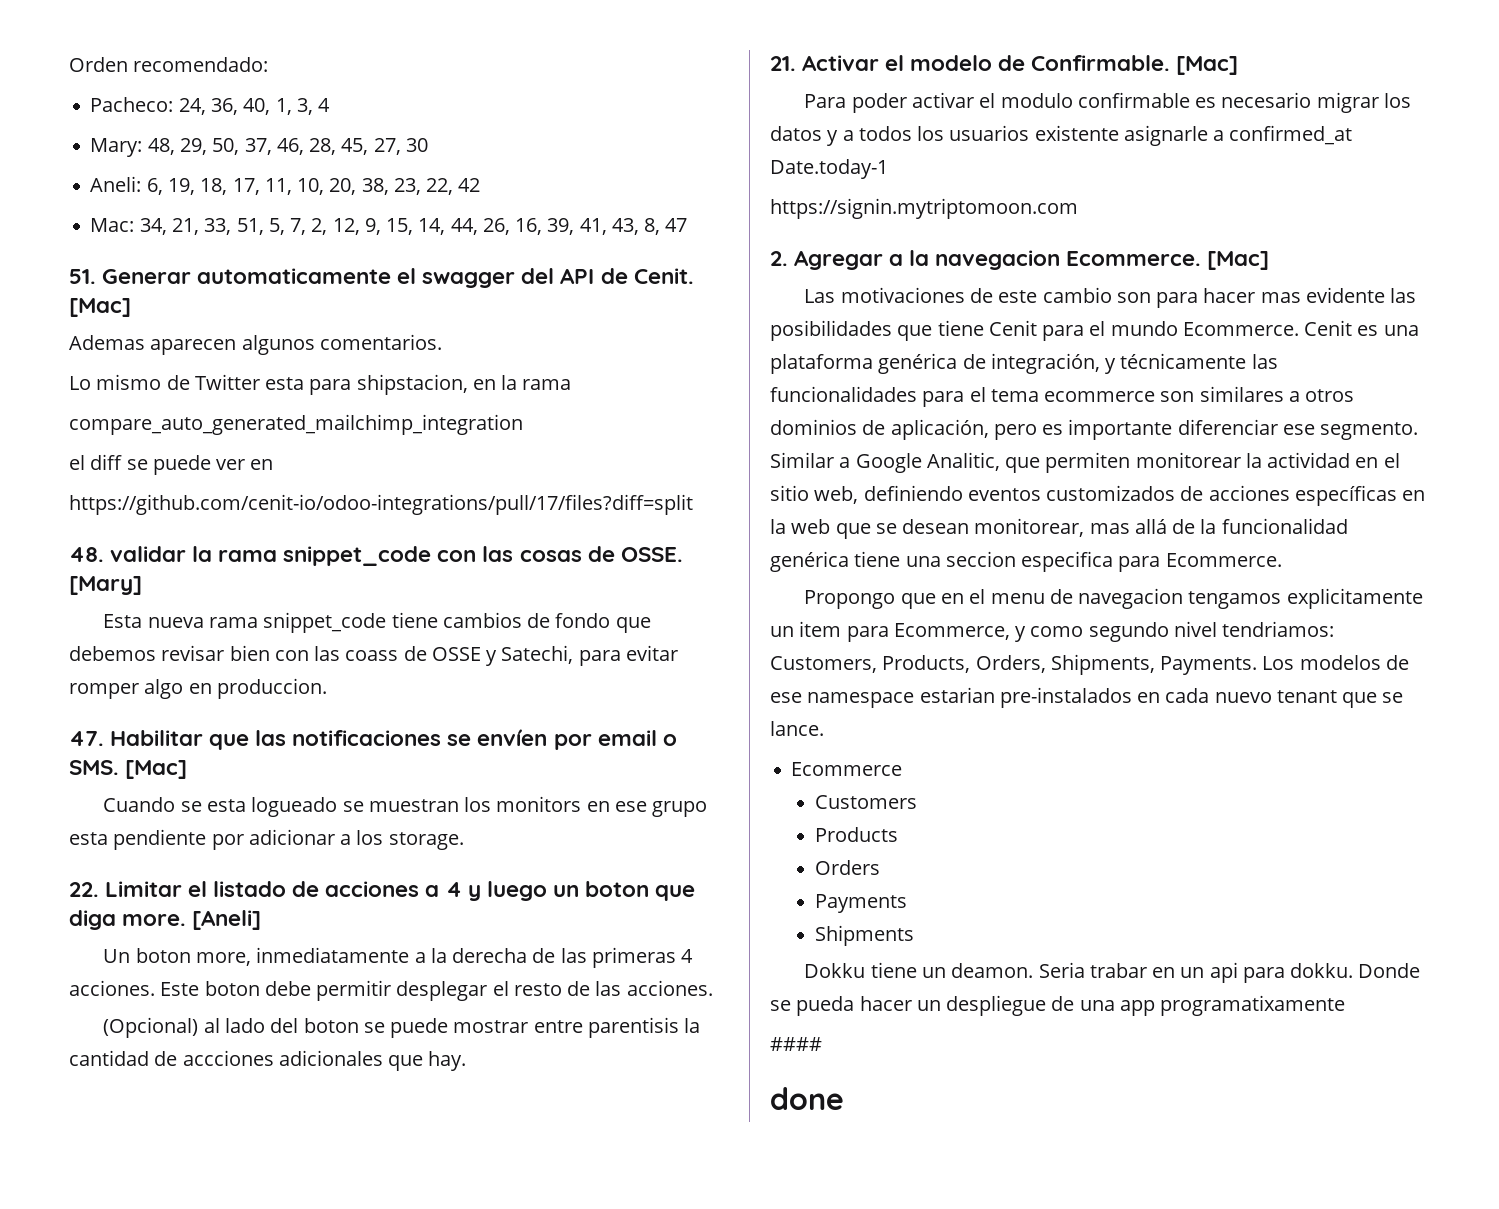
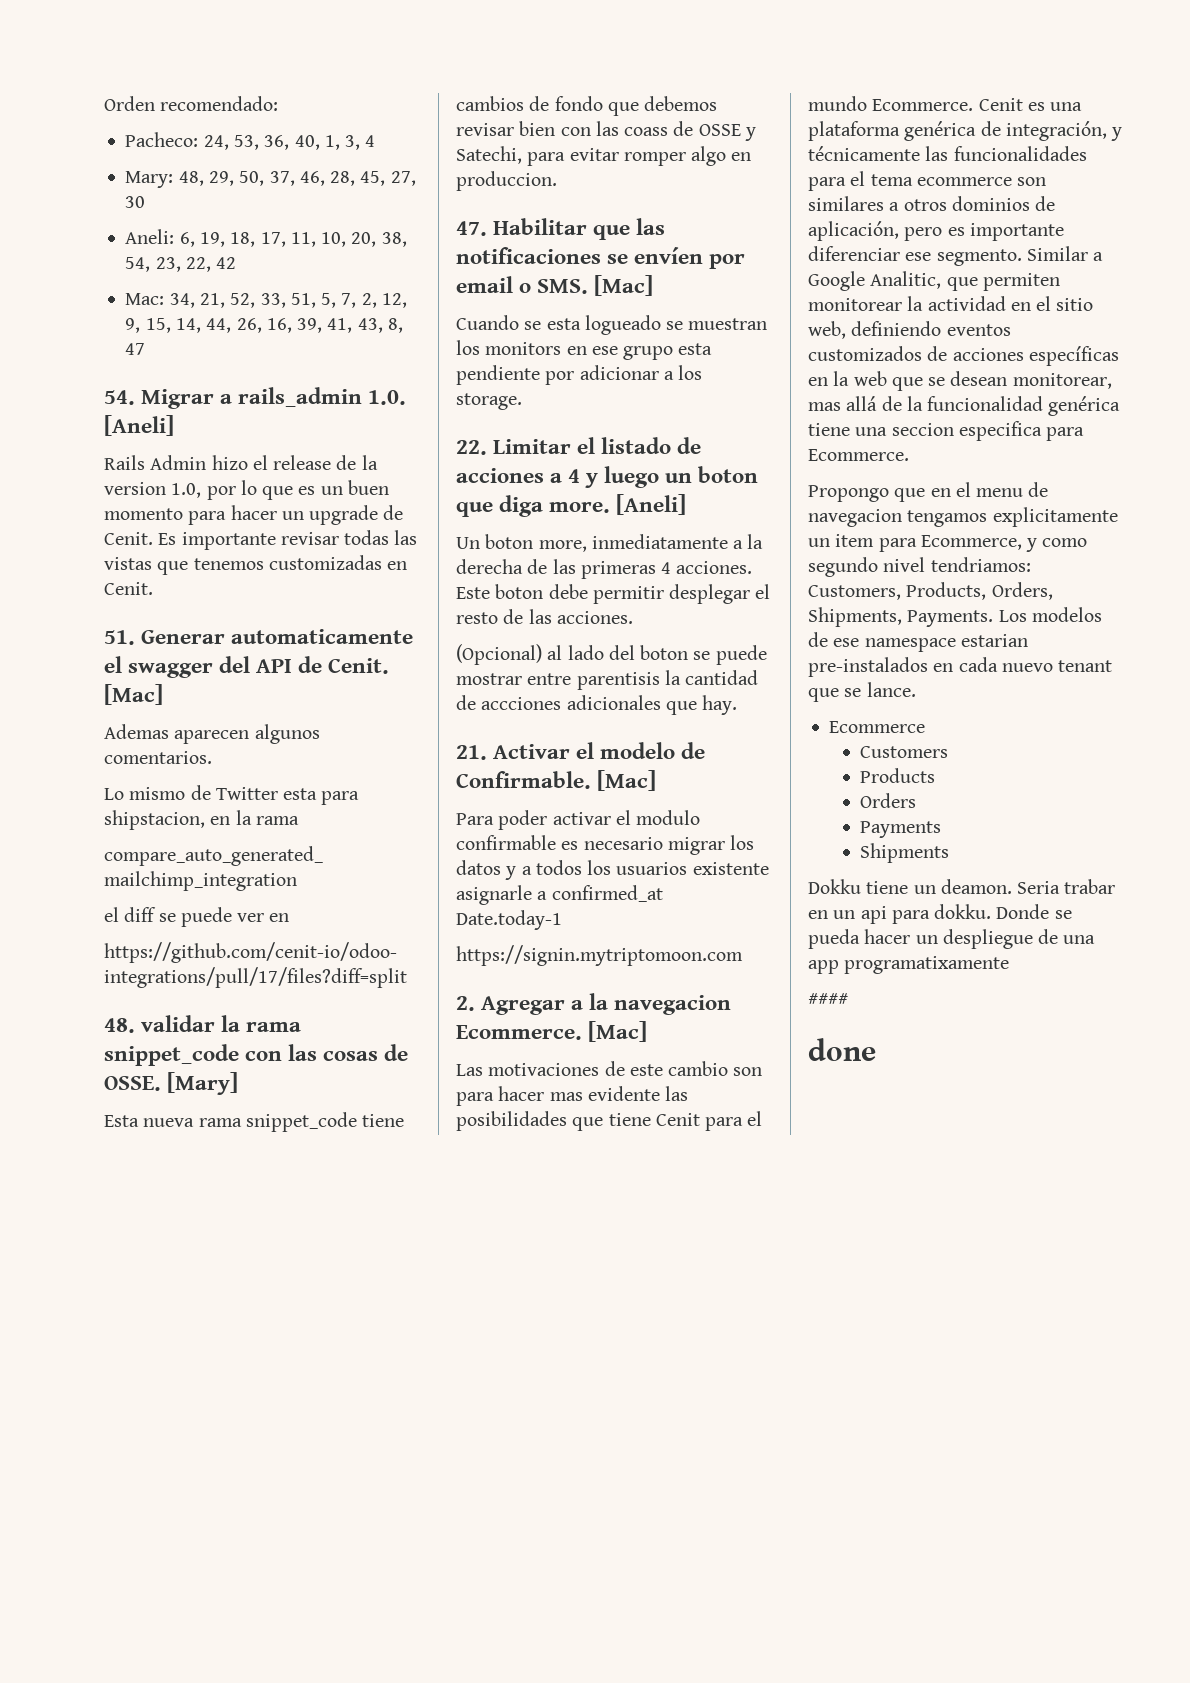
(206, 106) none -> [233,135,259,150] 53,
(389, 186) none -> [125,257,151,272] 54,
(199, 226) none -> [230,293,256,308] 52,
(688, 225) none -> [104,387,407,409] [104,415,174,436] [104,455,378,470] [104,480,389,500] [104,505,404,525] [104,530,418,550] [104,555,408,575] [104,582,153,595] // 54. Migrar a rails_admin 1.0. [Aneli] // Rails Admin hizo el release de la version 1.0, por lo que es un buen momento para hacer un upgrade de Cenit. Es importante revisar todas las vistas que tenemos customizadas en Cenit.

